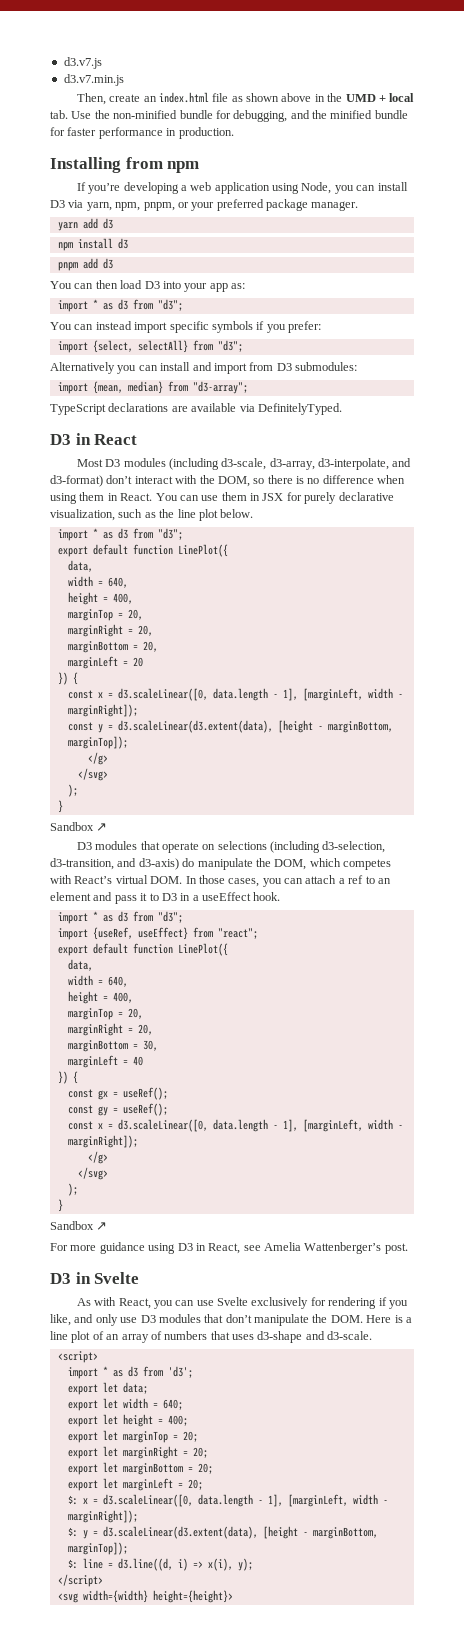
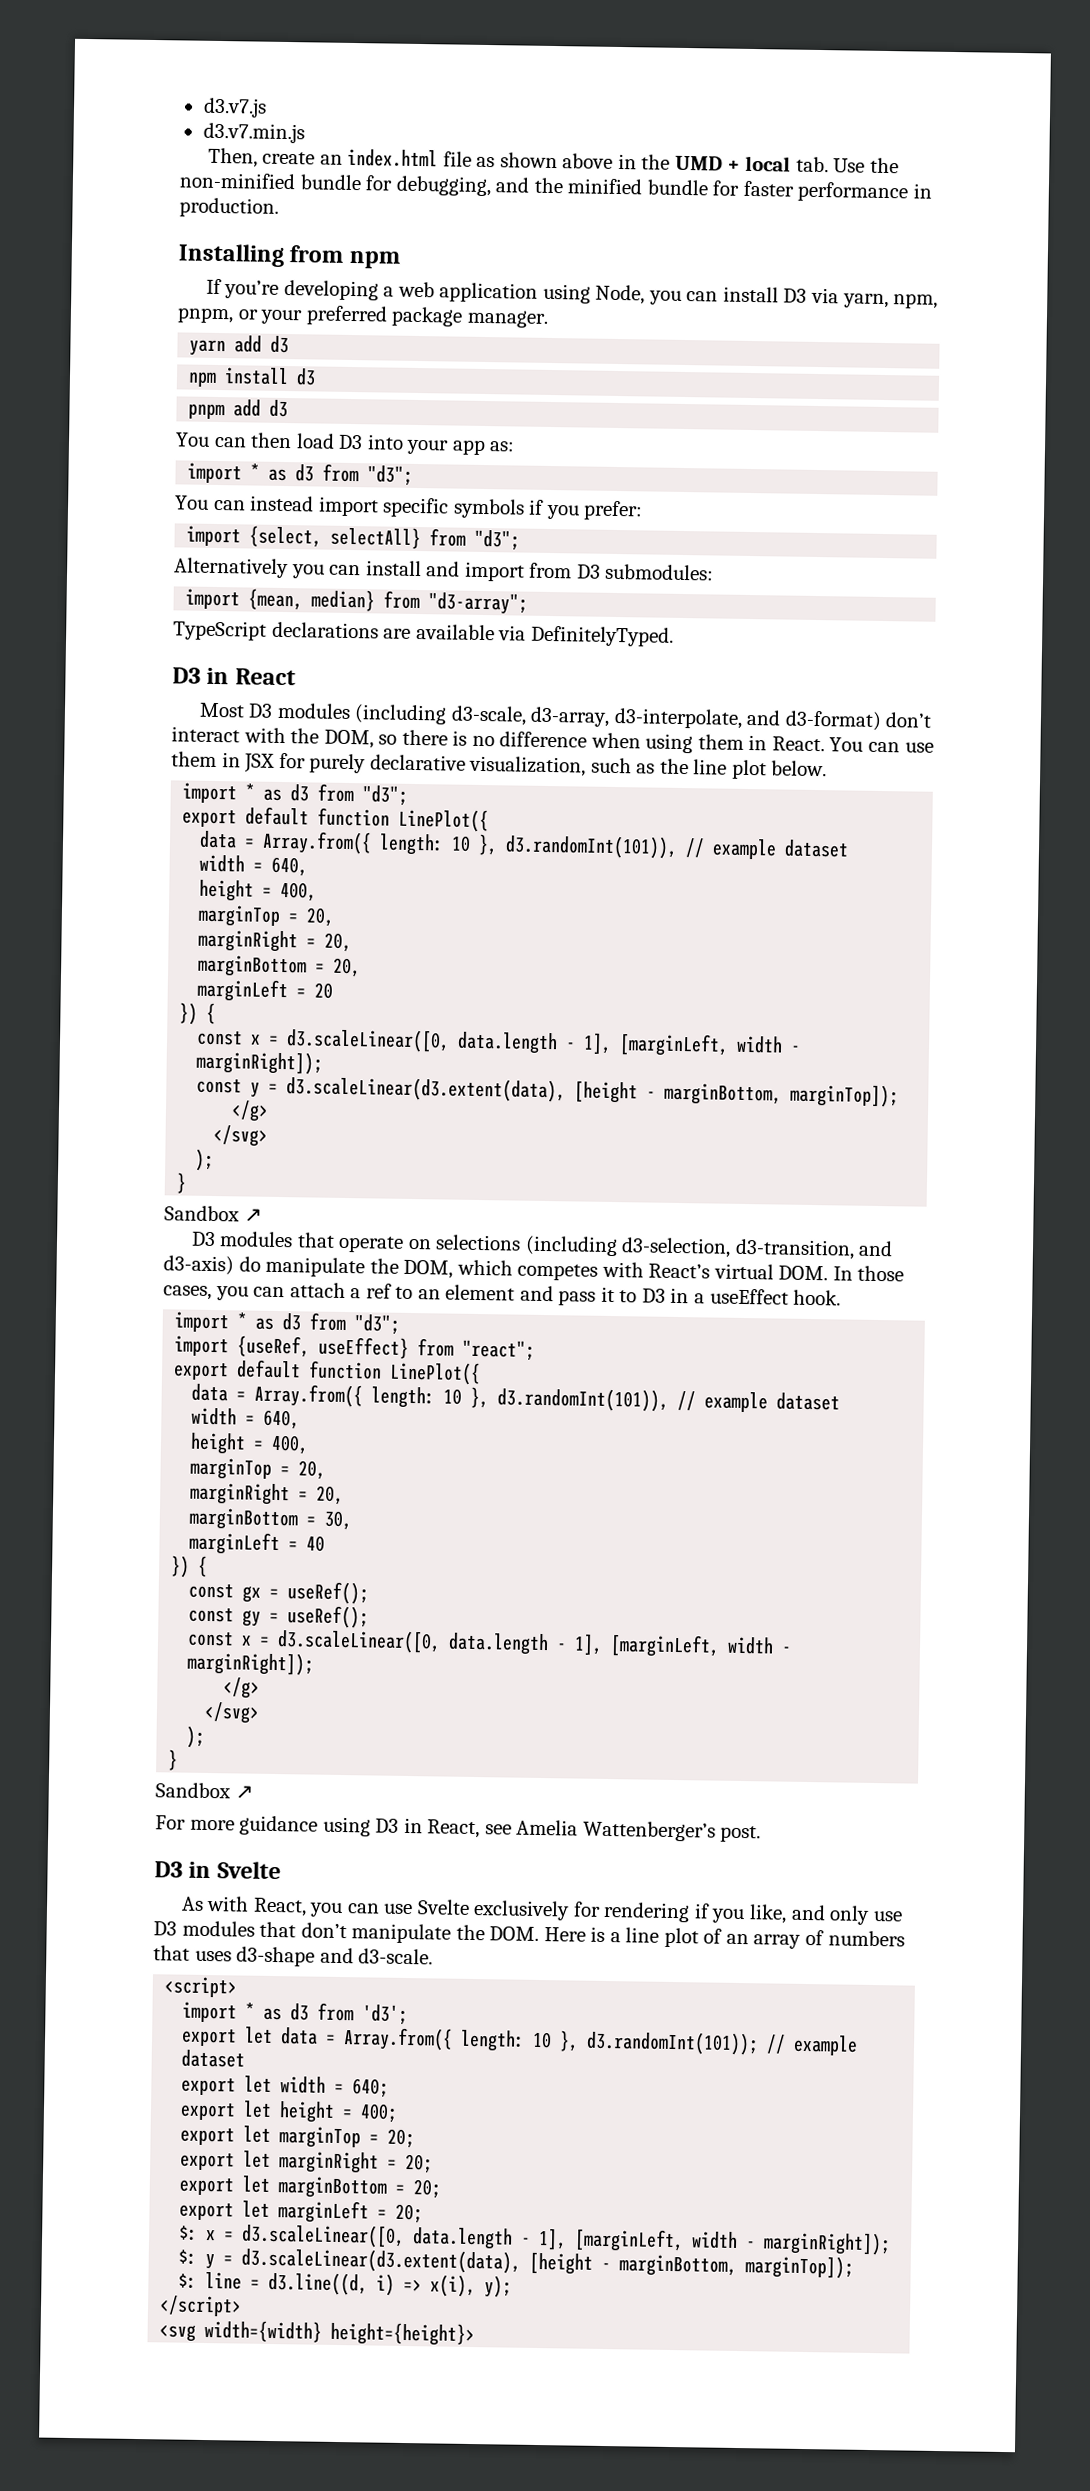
[67,560,93,572] data, -> [199,830,850,860] data = Array.from({ length: 10 }, d3.randomInt(101)), // example dataset
[67,959,93,971] data, -> [191,1383,841,1413] data = Array.from({ length: 10 }, d3.randomInt(101)), // example dataset
[122,1382,148,1394] data; -> [280,2027,859,2056] [181,2049,246,2068] data = Array.from({ length: 10 }, d3.randomInt(101)); // example dataset

